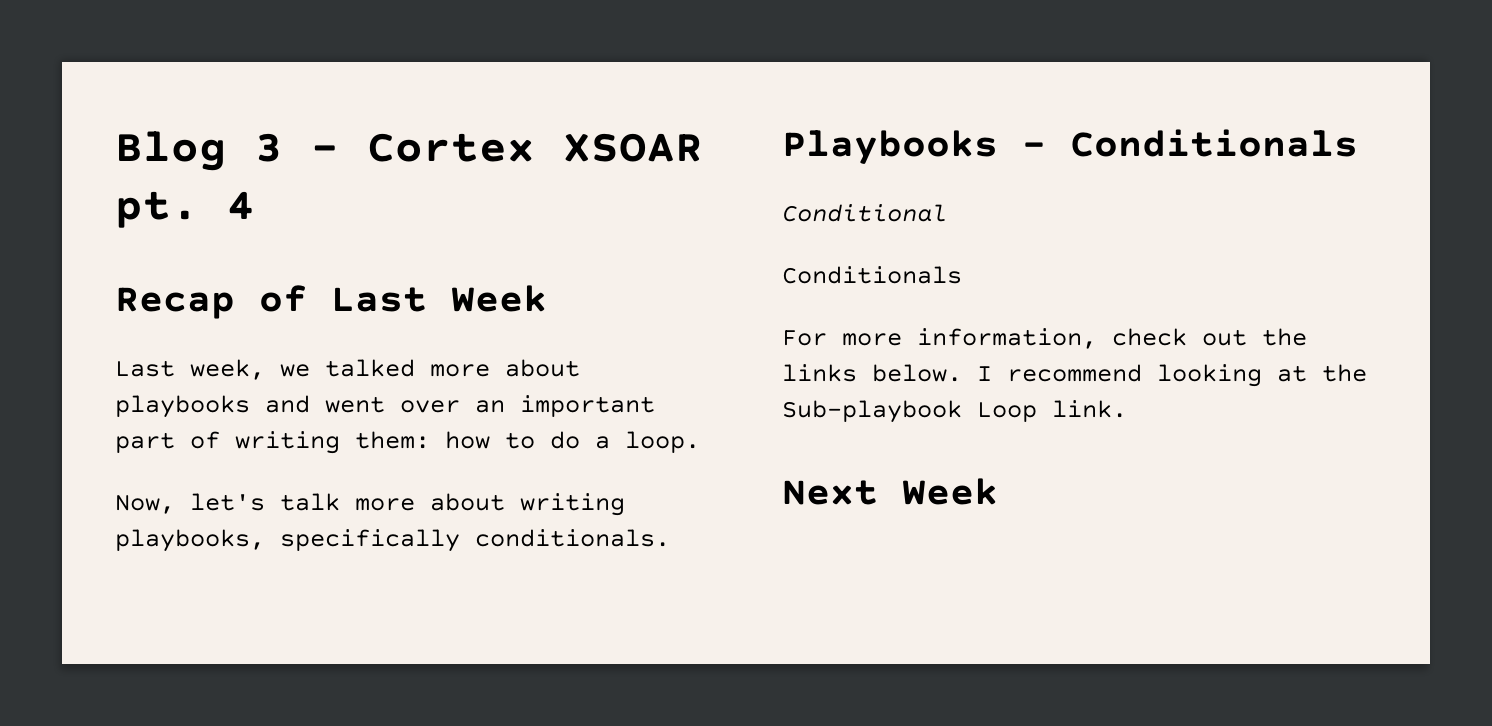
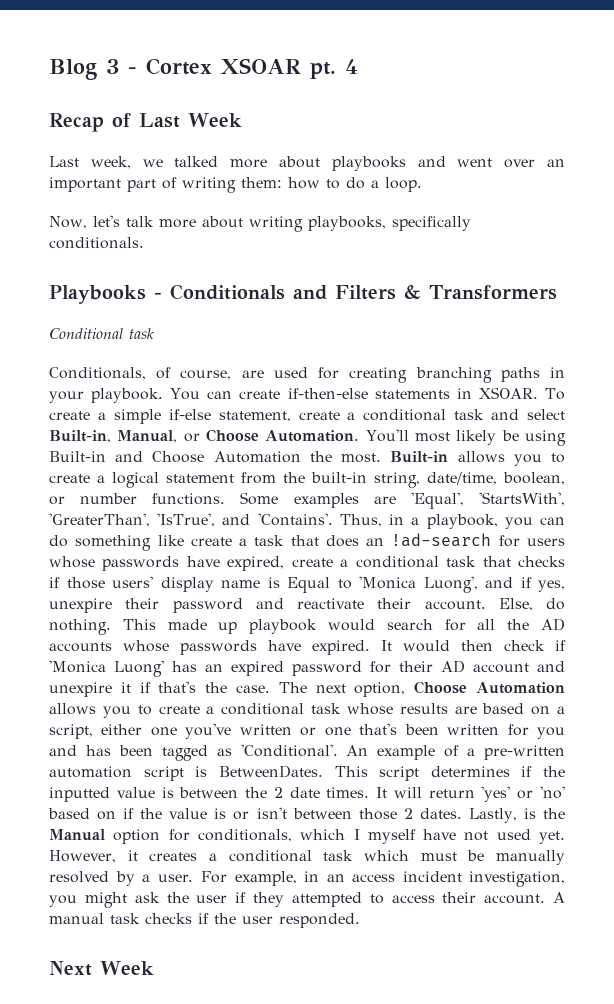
[782,204,947,222] [782,266,962,284] [782,328,1307,349] [782,364,1367,387] [782,400,1127,423] // Conditional // Conditionals // For more information, check out the links below. I recommend looking at the Sub-playbook Loop link. -> [293,285,557,300] [49,328,154,339] [49,367,565,383] [49,387,566,403] [49,409,565,424] [49,429,567,446] [49,451,565,466] [49,472,565,488] [49,492,565,509] [49,513,565,529] [49,533,565,551] [49,556,566,571] [49,576,565,593] [49,598,565,613] [49,618,566,635] [49,640,566,655] [49,660,565,677] [49,681,565,697] [49,703,565,718] [49,723,565,739] [49,744,565,761] [49,765,565,781] [49,786,565,802] [48,807,566,823] [49,829,566,844] [49,850,565,865] [49,871,565,887] [49,892,565,908] [49,913,360,928] and Filters & Transformers // Conditional task // Conditionals, of course, are used for creating branching paths in your playbook. You can create if-then-else statements in XSOAR. To create a simple if-else statement, create a conditional task and select Built-in, Manual, or Choose Automation. You'll most likely be using Built-in and Choose Automation the most. Built-in allows you to create a logical statement from the built-in string, date/time, boolean, or number functions. Some examples are 'Equal', 'StartsWith', 'GreaterThan', 'IsTrue', and 'Contains'. Thus, in a playbook, you can do something like create a task that does an !ad-search for users whose passwords have expired, create a conditional task that checks if those users' display name is Equal to 'Monica Luong', and if yes, unexpire their password and reactivate their account. Else, do nothing. This made up playbook would search for all the AD accounts whose passwords have expired. It would then check if 'Monica Luong' has an expired password for their AD account and unexpire it if that's the case. The next option, Choose Automation allows you to create a conditional task whose results are based on a script, either one you've written or one that's been written for you and has been tagged as 'Conditional'. An example of a pre-written automation script is BetweenDates. This script determines if the inputted value is between the 2 date times. It will return 'yes' or 'no' based on if the value is or isn't between those 2 dates. Lastly, is the Manual option for conditionals, which I myself have not used yet. However, it creates a conditional task which must be manually resolved by a user. For example, in an access incident investigation, you might ask the user if they attempted to access their account. A manual task checks if the user responded.

